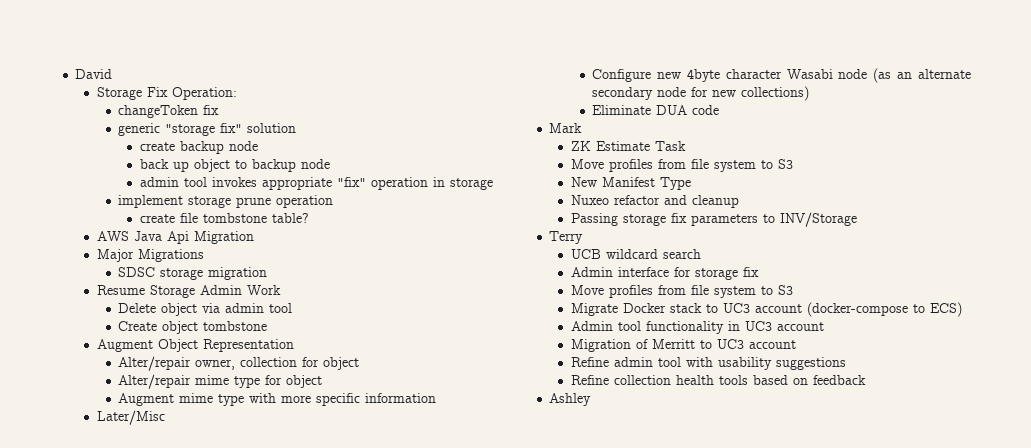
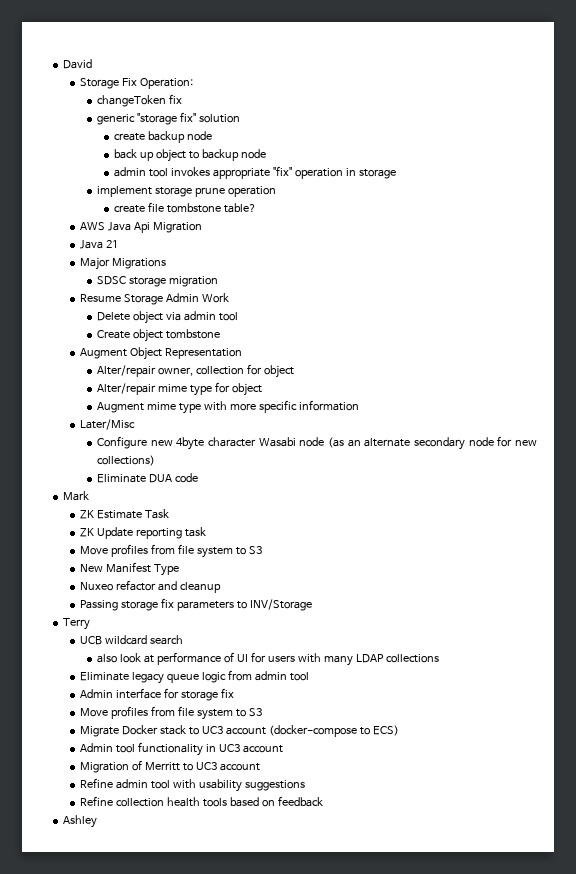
(254, 237) none -> [80,240,119,249] // Java 21
(686, 146) none -> [80,527,206,539] // ZK Update reporting task
(701, 254) none -> [97,652,439,666] [80,670,309,684] // also look at performance of UI for users with many LDAP collections // Eliminate legacy queue logic from admin tool

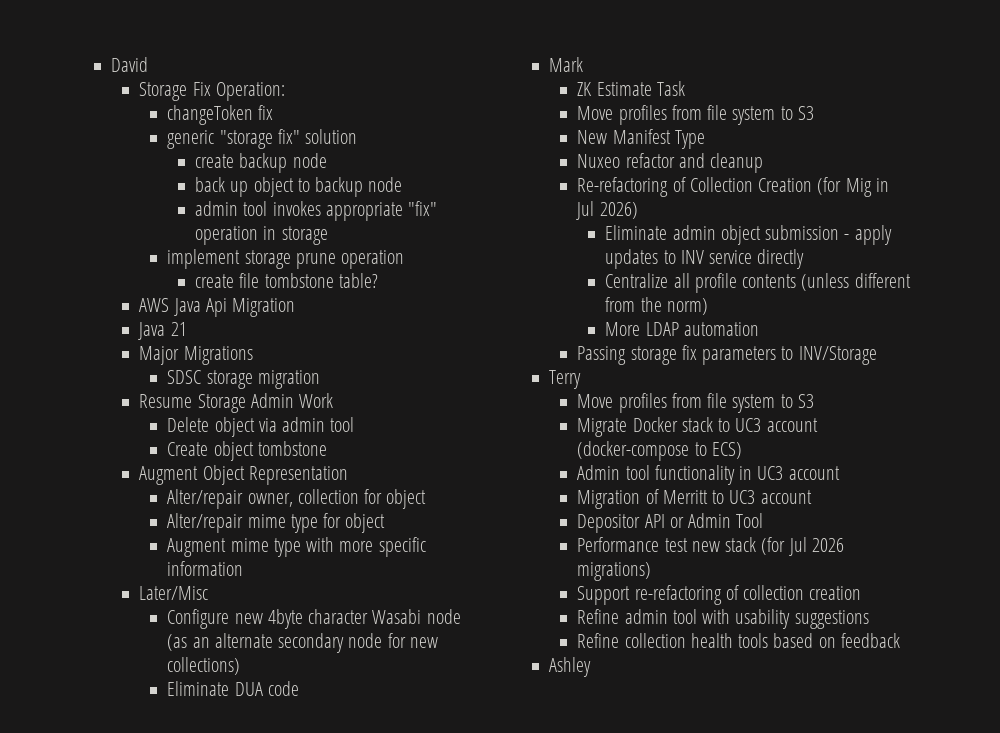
[80,527,206,539] // ZK Update reporting task -> (685, 88) none
(221, 587) none -> [577,177,889,197] [576,201,638,220] [605,225,892,245] [605,249,805,269] [605,273,911,293] [605,297,708,315] [605,322,759,336] // Re-refactoring of Collection Creation (for Mig in Jul 2026) // Eliminate admin object submission - apply updates to INV service directly // Centralize all profile contents (unless different from the norm) // More LDAP automation
[80,635,183,645] [97,652,439,666] [80,670,309,684] [80,688,234,701] // UCB wildcard search // also look at performance of UI for users with many LDAP collections // Eliminate legacy queue logic from admin tool // Admin interface for storage fix -> (582, 379) none
(260, 767) none -> [577,513,764,533] [577,537,844,556] [577,562,652,581] [577,585,862,605] // Depositor API or Admin Tool // Performance test new stack (for Jul 2026 migrations) // Support re-refactoring of collection creation

